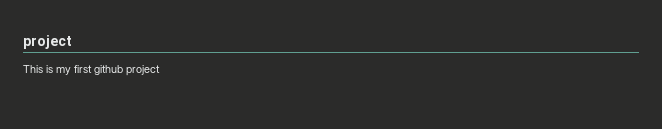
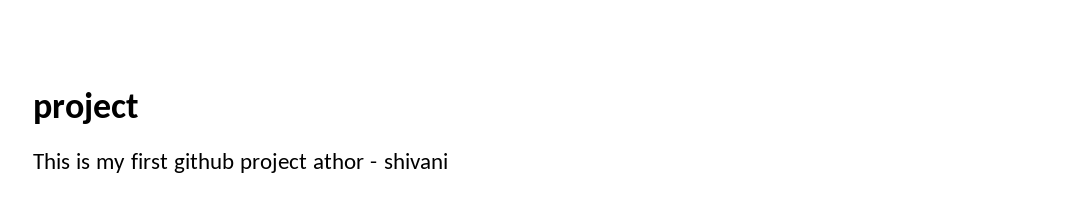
(160, 70) none -> [313,153,448,169] athor - shivani

